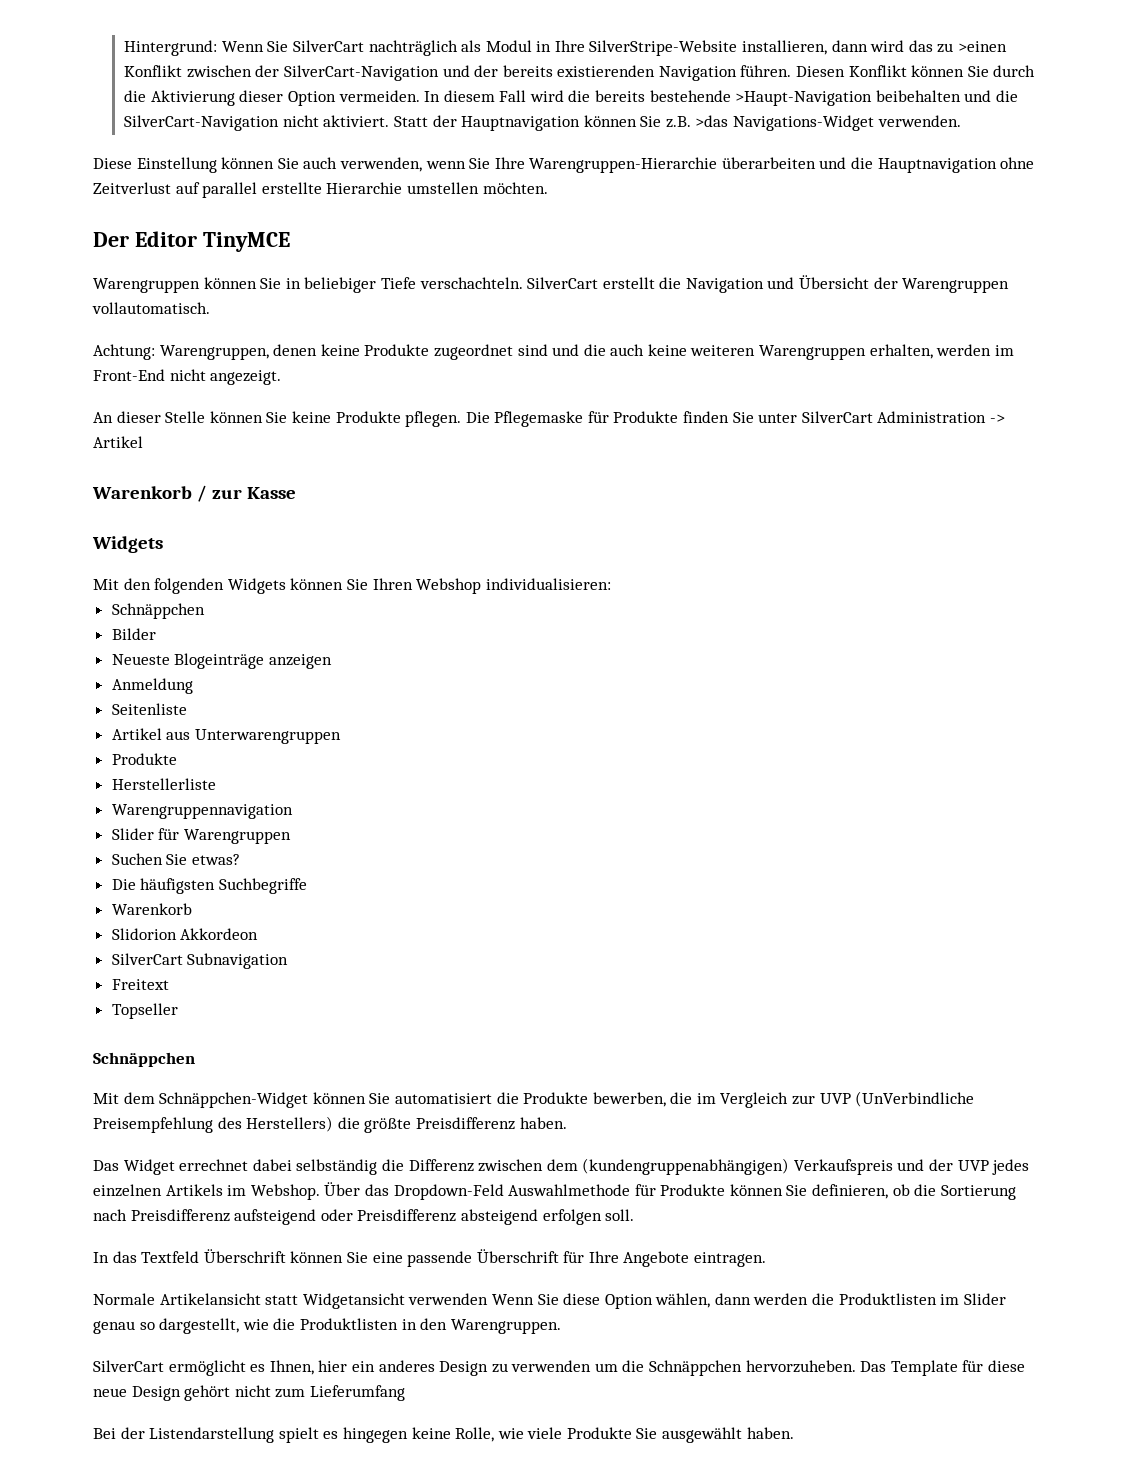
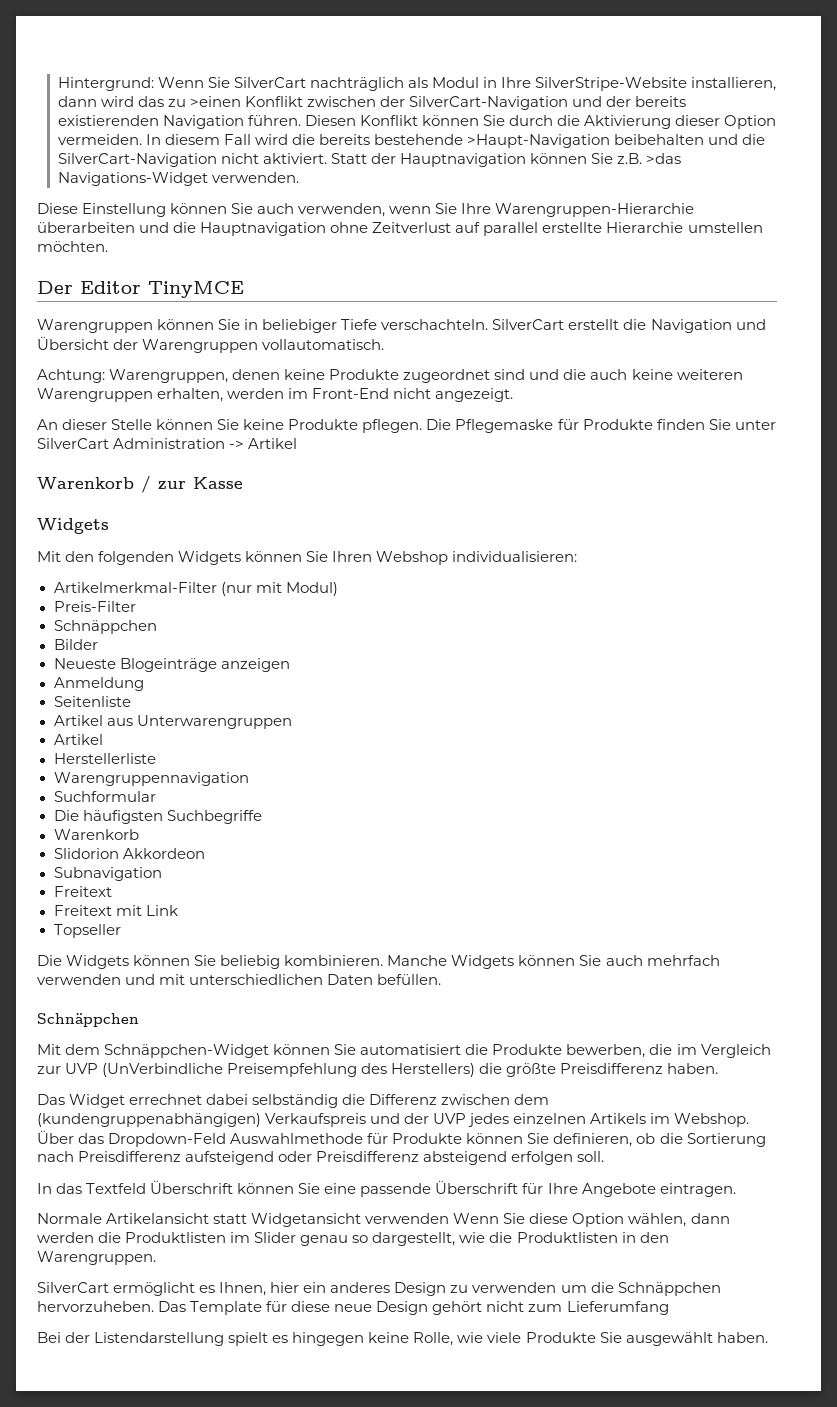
(611, 584) none -> [53,582,338,596] [53,601,136,612] // Artikelmerkmal-Filter (nur mit Modul) // Preis-Filter
[111,753,177,765] Produkte -> [53,734,103,745] Artikel
[111,828,291,844] [111,853,240,865] Slider für Warengruppen // Suchen Sie etwas? -> [53,791,156,802] Suchformular
[111,953,183,965] SilverCart -> (205, 853) none
[111,1003,178,1019] Topseller -> [53,905,178,916] [53,924,121,938] [37,955,720,969] [37,974,442,985] Freitext mit Link // Topseller // Die Widgets können Sie beliebig kombinieren. Manche Widgets können Sie auch mehrfach verwenden und mit unterschiedlichen Daten befüllen.

